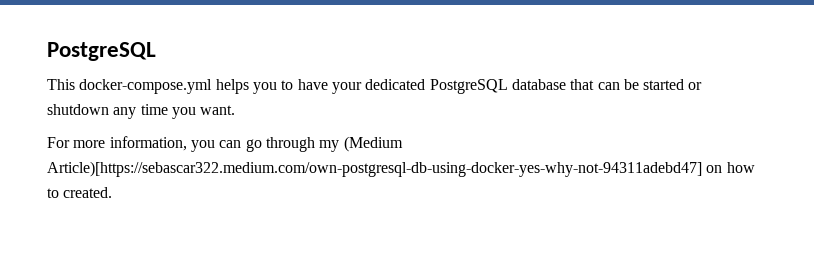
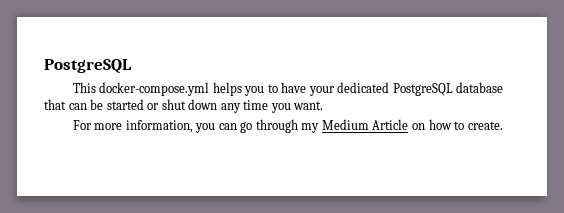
[47,104,109,115] shutdown -> [161,99,218,110] shut down
[343,136,403,152] [47,161,702,177] (Medium Article)[https://sebascar322.medium.com/own-postgresql-db-using-docker-yes-why-not-94311adebd47] -> [321,119,409,130] Medium Article
[63,187,113,198] created. -> [467,121,503,130] create.

